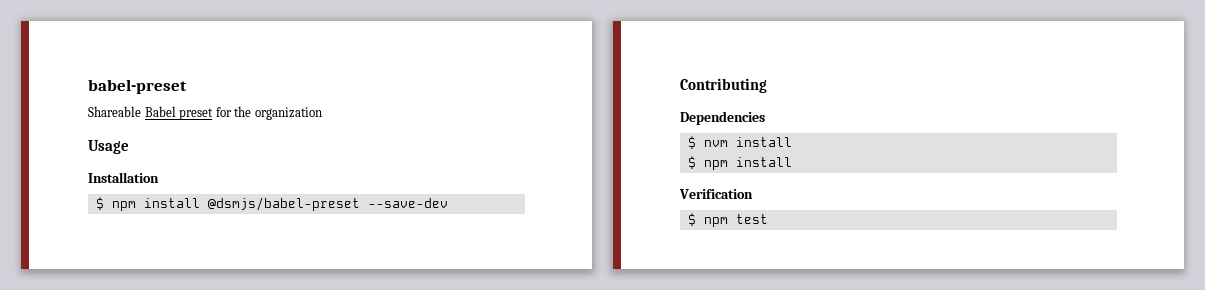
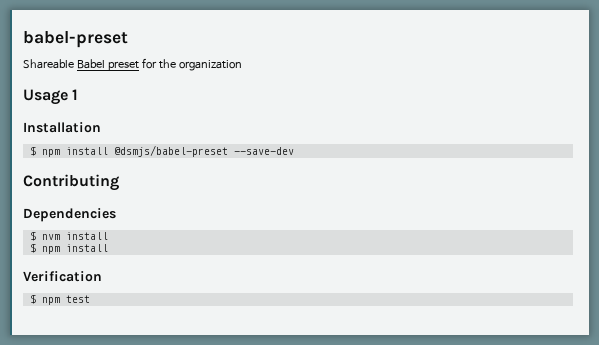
(129, 147) none -> [72,89,79,100] 1

